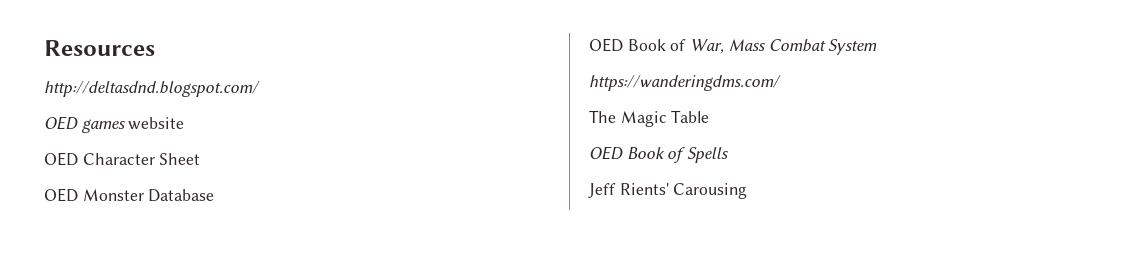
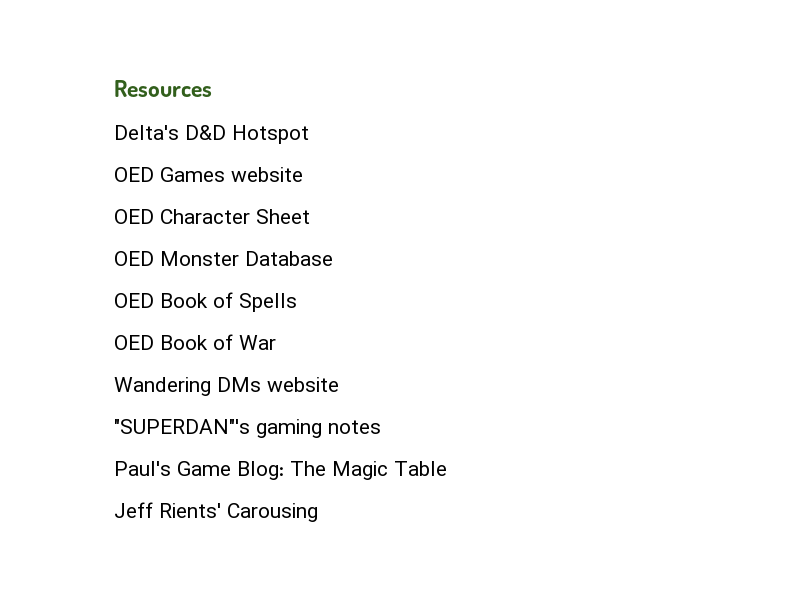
[44,81,260,97] [44,116,125,133] http://deltasdnd.blogspot.com/ // OED games -> [114,125,309,144] [114,167,225,182] Delta's D&D Hotspot // OED Games
[690,39,878,55] [589,75,781,91] War, Mass Combat System // https://wanderingdms.com/ // -> [239,293,297,312] [114,334,276,350] [114,377,339,396] [114,419,381,438] [114,461,284,480] Spells // OED Book of War // Wandering DMs website // "SUPERDAN"'s gaming notes // Paul's Game Blog:
[589,146,729,163] // OED Book of Spells -> (447, 468) none

